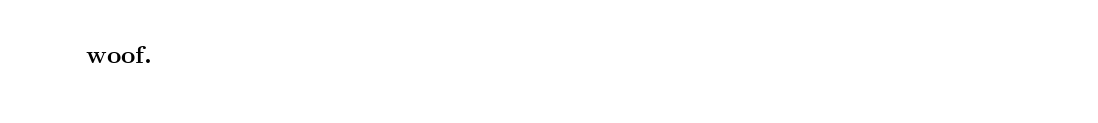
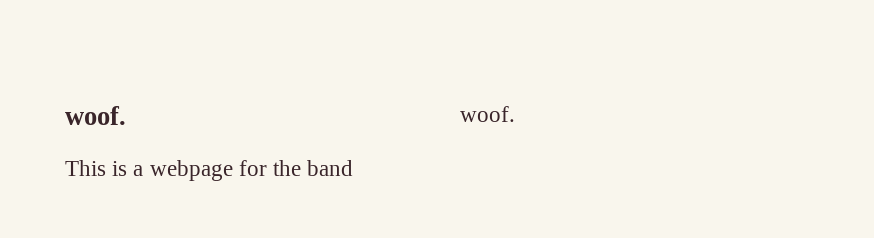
[86,46,152,63] woof. -> [65,106,126,125] [65,160,354,181] [460,106,515,122] woof. // This is a webpage for the band woof.

